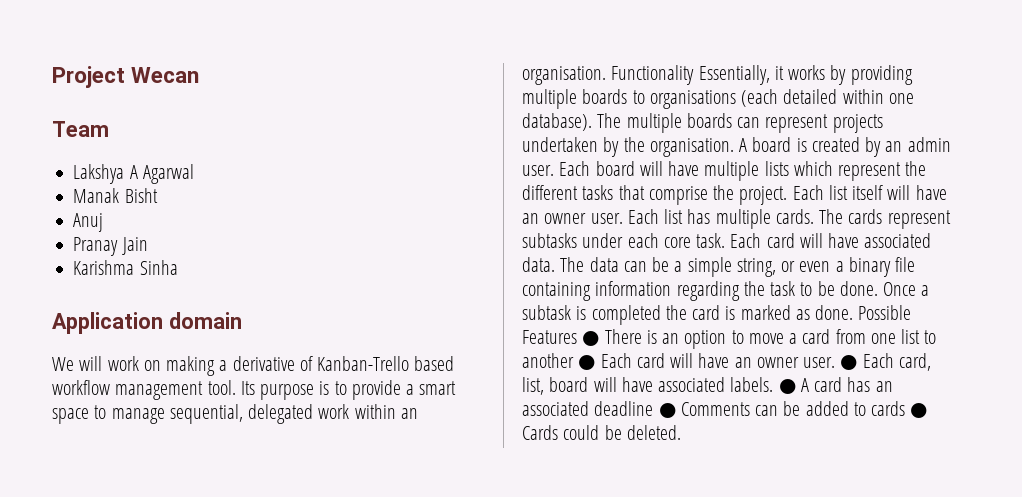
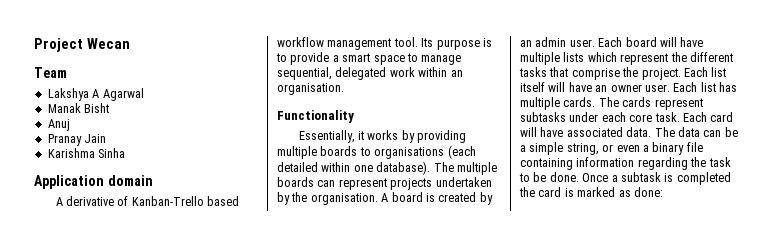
[52,356,228,376] We will work on making a -> [55,197,63,206] A
(606, 75) none -> (344, 89) //
(695, 75) none -> (354, 116) //
[815,305,912,320] [522,329,937,349] [522,353,931,371] [522,377,893,395] [522,401,928,418] [522,425,681,440] done. Possible Features ● There is an option to move a card from one list to another ● Each card will have an owner user. ● Each card, list, board will have associated labels. ● A card has an associated deadline ● Comments can be added to cards ● Cards could be deleted. -> [633,187,663,197] done:

